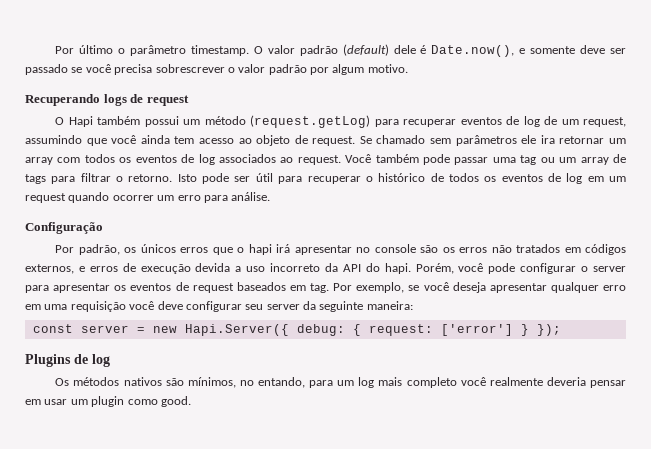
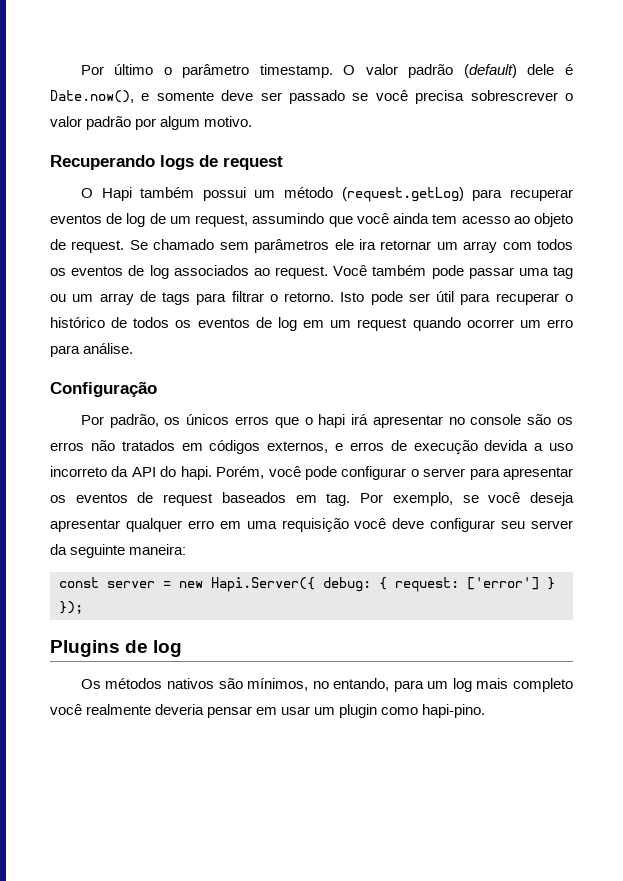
[160,396,191,407] good. -> [422,704,486,718] hapi-pino.

